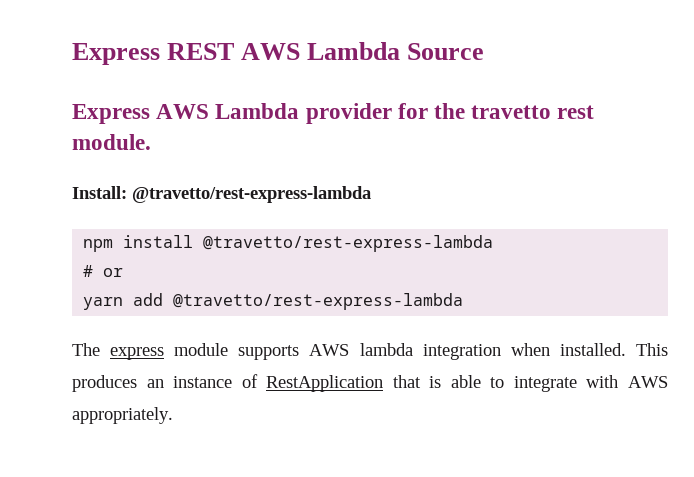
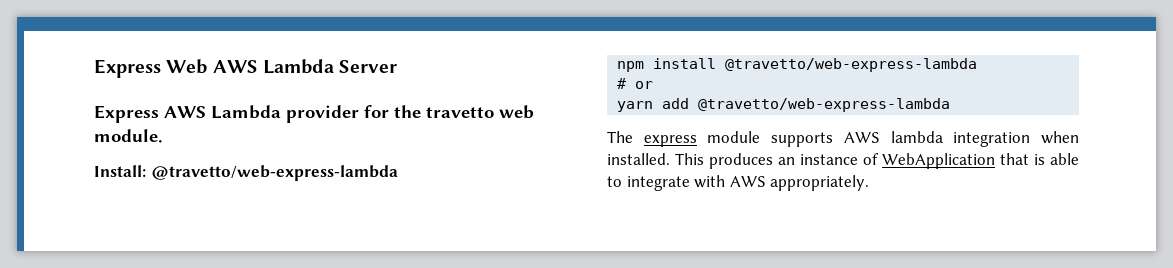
[72,42,485,65] Express REST AWS Lambda Source -> [94,59,398,78] Express Web AWS Lambda Server
[557,105,595,119] rest -> [499,105,534,119] web
[132,186,371,203] @travetto/rest-express-lambda -> [150,165,398,181] @travetto/web-express-lambda
[203,235,494,252] @travetto/rest-express-lambda -> [725,58,978,72] @travetto/web-express-lambda
[173,293,464,310] @travetto/rest-express-lambda -> [698,98,951,112] @travetto/web-express-lambda
[266,375,384,392] RestApplication -> [882,153,995,169] WebApplication

